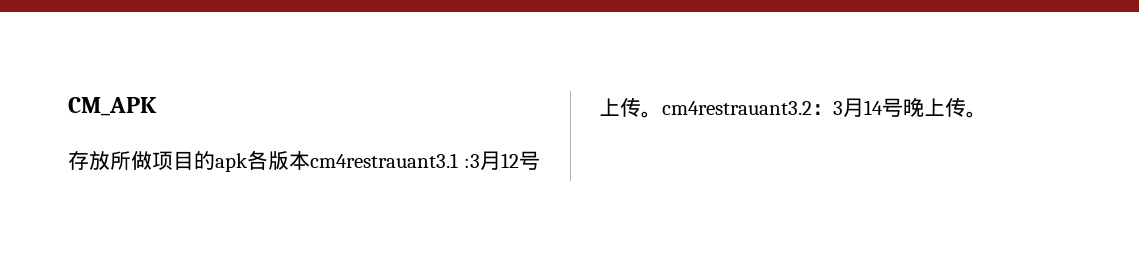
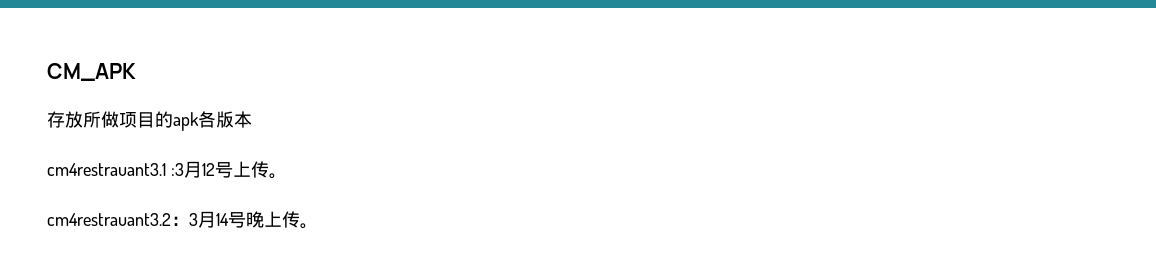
(310, 160) none -> (252, 119) //
(662, 114) none -> (287, 176) //

